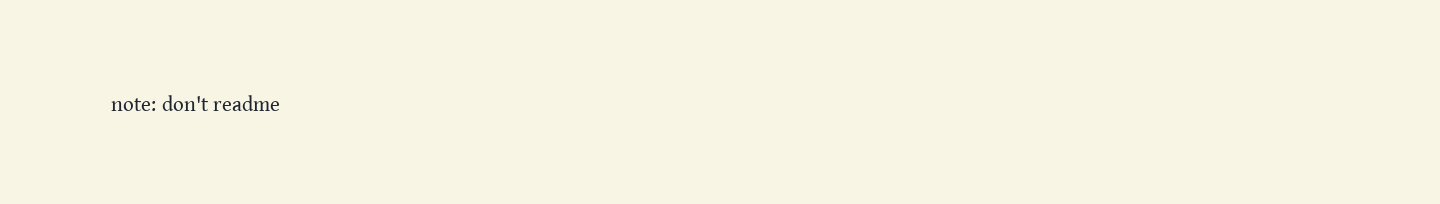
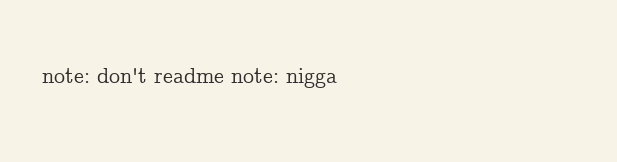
(281, 103) none -> [231,68,337,88] note: nigga

